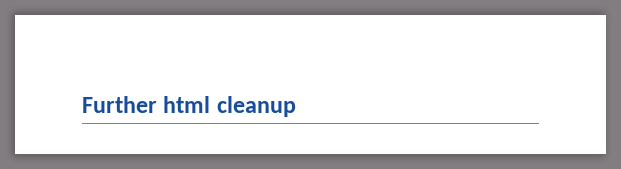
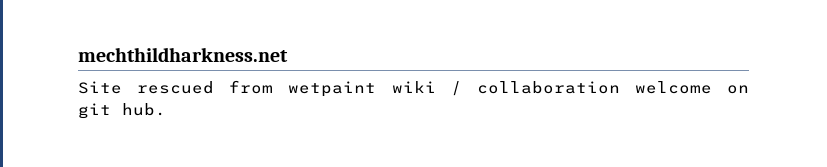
[82,96,296,117] Further html cleanup -> [78,47,288,62] [78,80,749,97] [78,103,166,119] mechthildharkness.net // Site rescued from wetpaint wiki / collaboration welcome on git hub.

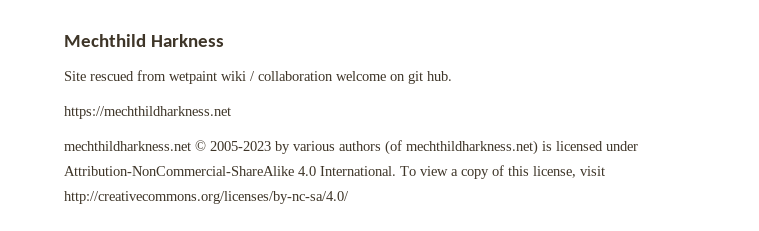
[78,47,288,62] mechthildharkness.net -> [64,34,224,47] Mechthild Harkness
(166, 109) none -> [64,106,231,119] [64,140,638,155] [64,165,605,179] [64,191,349,204] // https://mechthildharkness.net // mechthildharkness.net © 2005-2023 by various authors (of mechthildharkness.net) is licensed under Attribution-NonCommercial-ShareAlike 4.0 International. To view a copy of this license, visit http://creativecommons.org/licenses/by-nc-sa/4.0/

